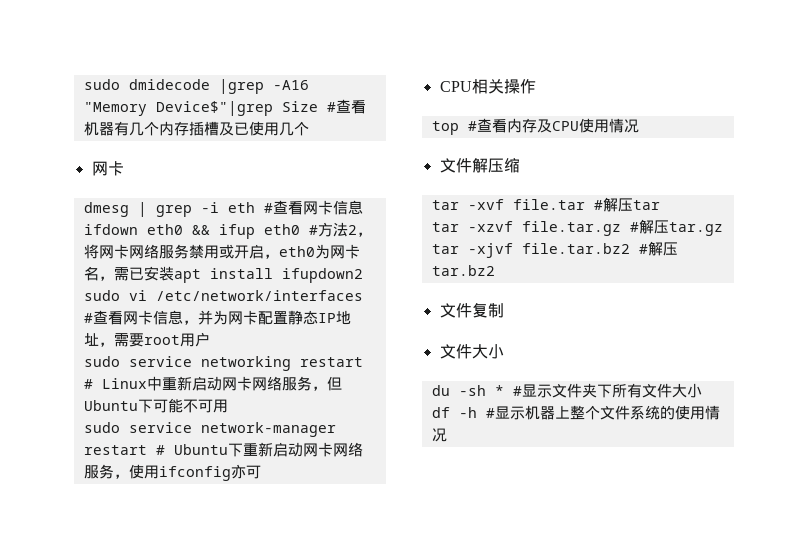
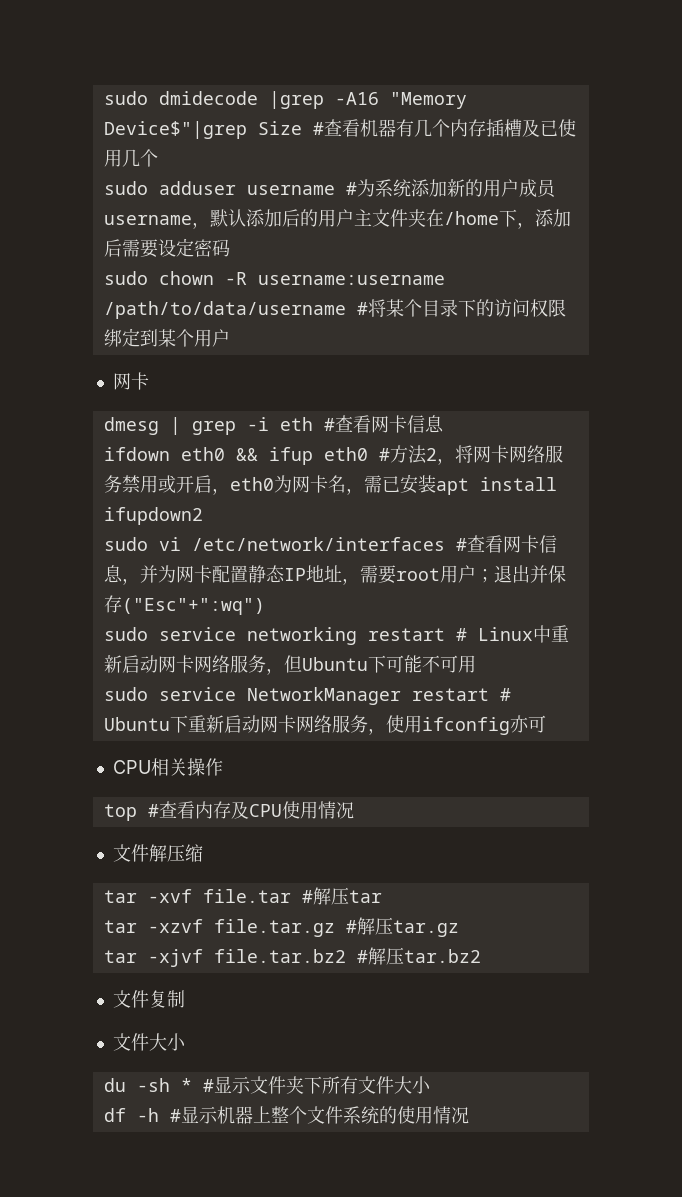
(309, 128) none -> [103,179,557,198] [103,209,571,229] [103,238,230,258] [103,271,445,285] [103,299,566,319] [103,328,230,347] // sudo adduser username #为系统添加新的用户成员username，默认添加后的用户主文件夹在/home下，添加后需要设定密码 // sudo chown -R username:username /path/to/data/username #将某个目录下的访问权限绑定到某个用户
(210, 339) none -> [475,565,566,583] [103,595,265,615] ；退出并保存("Esc"+":wq")
[200,422,336,437] network-manager -> [246,687,401,705] NetworkManager

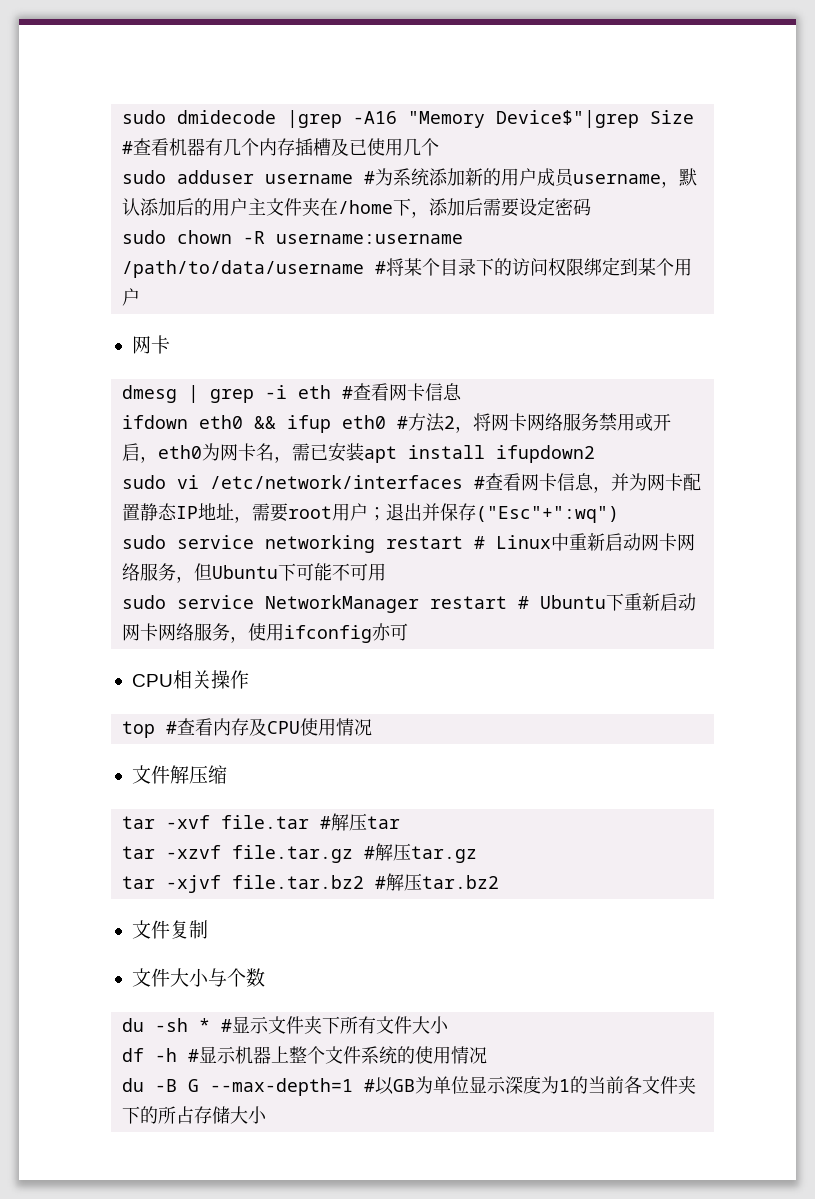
(186, 1042) none -> [207,968,265,987] 与个数
(469, 1115) none -> [122,1076,697,1096] [122,1106,268,1124] // du -B G --max-depth=1 #以GB为单位显示深度为1的当前各文件夹下的所占存储大小

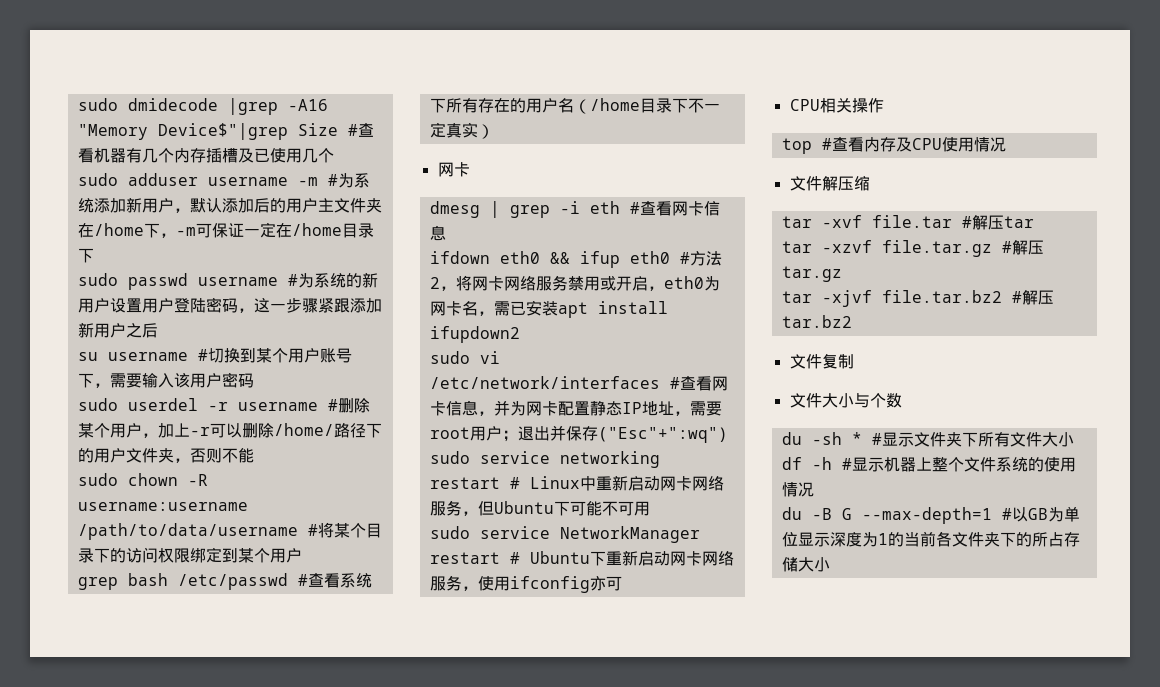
(354, 179) none -> [297,177,318,186] -m
[483,168,662,187] 的用户成员username -> [141,198,174,213] 用户
[429,197,592,217] 添加后需要设定密码 -> [175,222,374,238] [77,248,94,263] [77,272,378,290] [77,297,382,313] [77,322,158,338] [77,348,352,363] [77,372,254,388] [77,398,370,413] [77,423,382,438] [77,448,254,463] -m可保证一定在/home目录下 // sudo passwd username #为系统的新用户设置用户登陆密码，这一步骤紧跟添加新用户之后 // su username #切换到某个用户账号下，需要输入该用户密码 // sudo userdel -r username #删除某个用户，加上-r可以删除/home/路径下的用户文件夹，否则不能
(141, 297) none -> [77,573,372,590] [429,98,720,114] [429,122,494,139] // grep bash /etc/passwd #查看系统下所有存在的用户名（/home目录下不一定真实）

